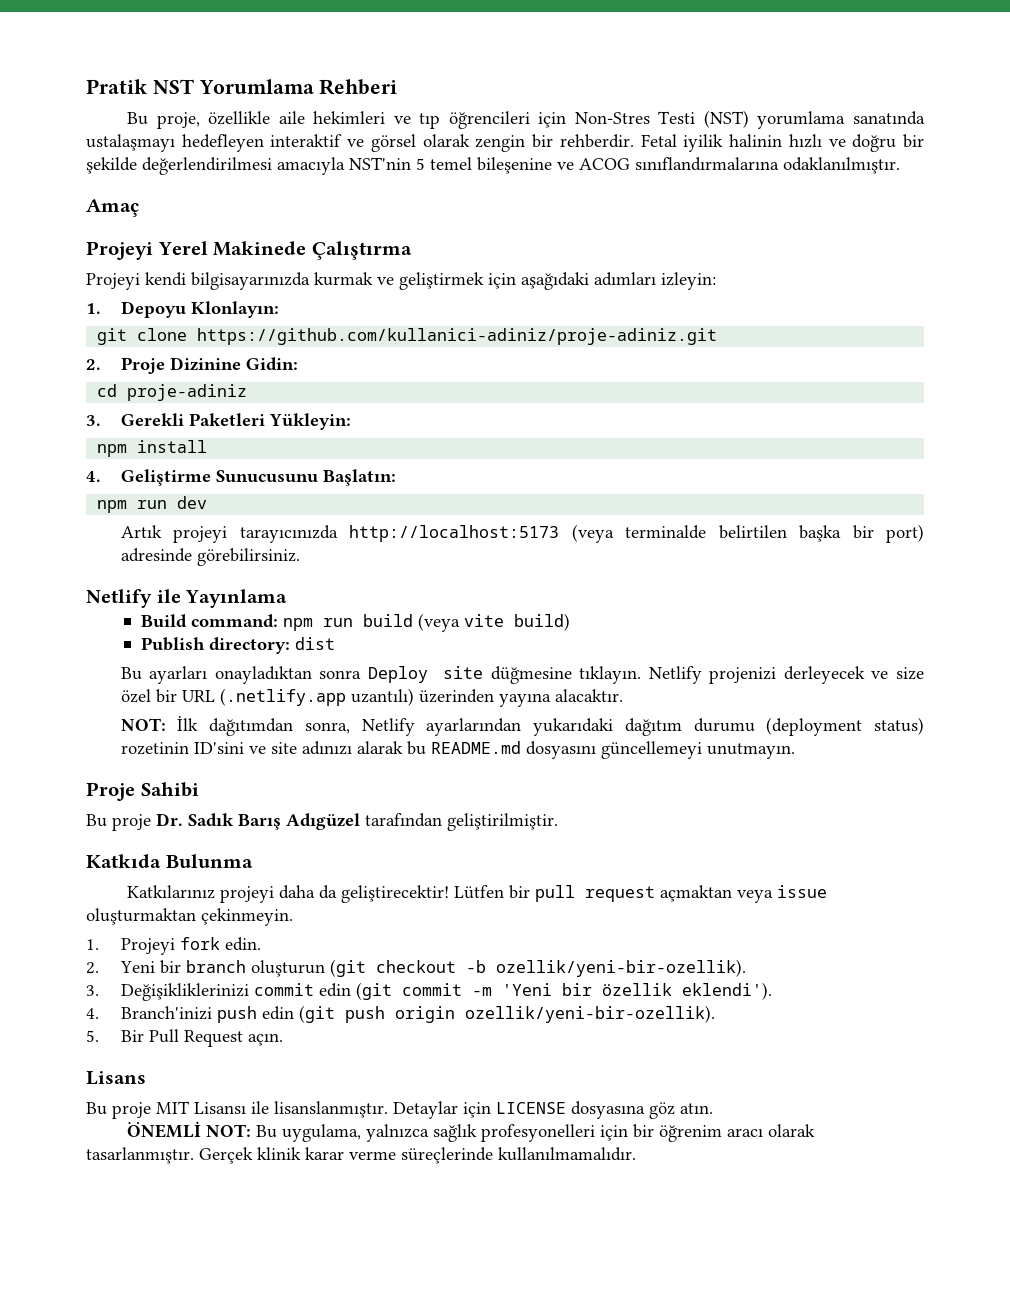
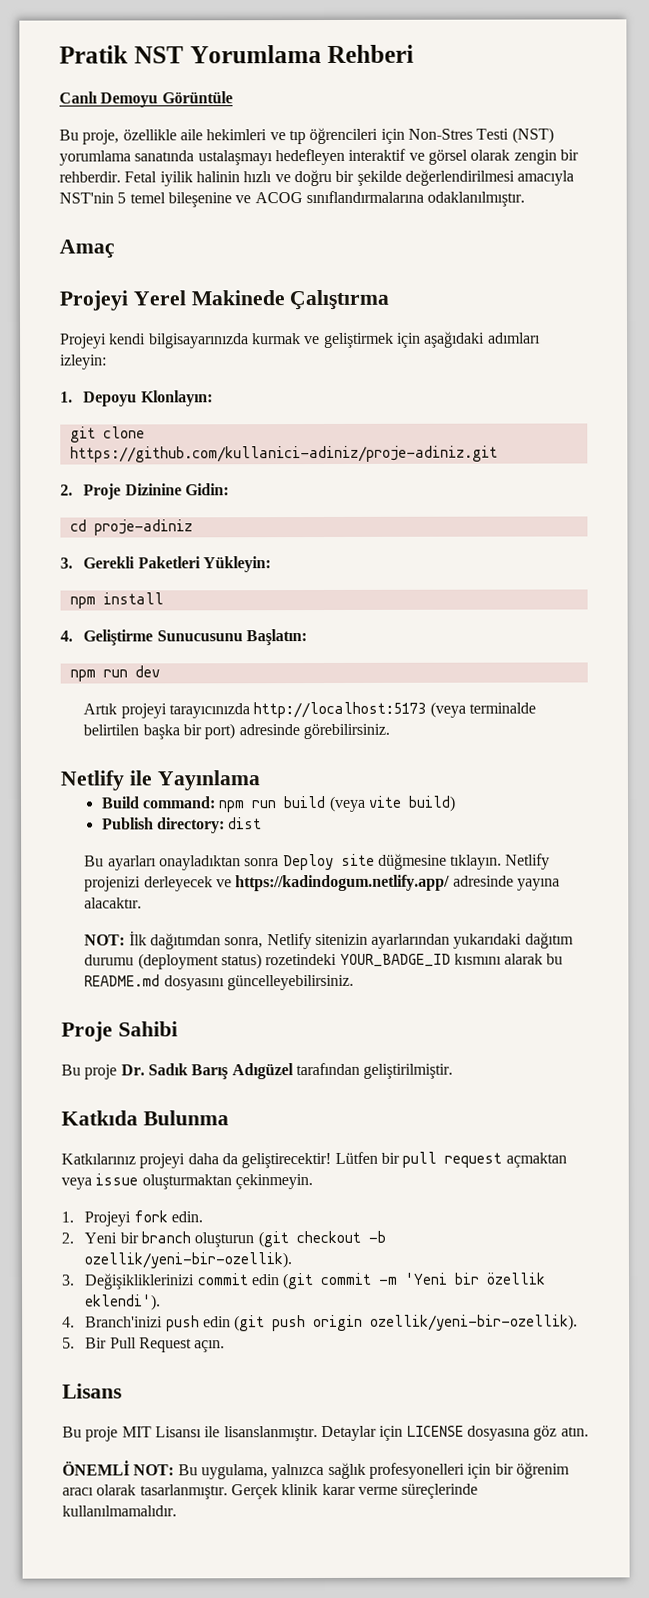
(398, 87) none -> [59,91,233,108] // Canlı Demoyu Görüntüle
[896,667,925,680] [120,688,494,706] size özel bir URL (.netlify.app uzantılı) üzerinden -> [235,874,514,892] https://kadindogum.netlify.app/ adresinde
(415, 727) none -> [314,933,368,946] sitenizin
[120,741,352,755] rozetinin ID'sini ve site adınızı -> [265,953,502,967] rozetindeki YOUR_BADGE_ID kısmını
[600,741,795,759] güncellemeyi unutmayın. -> [226,974,354,991] güncelleyebilirsiniz.

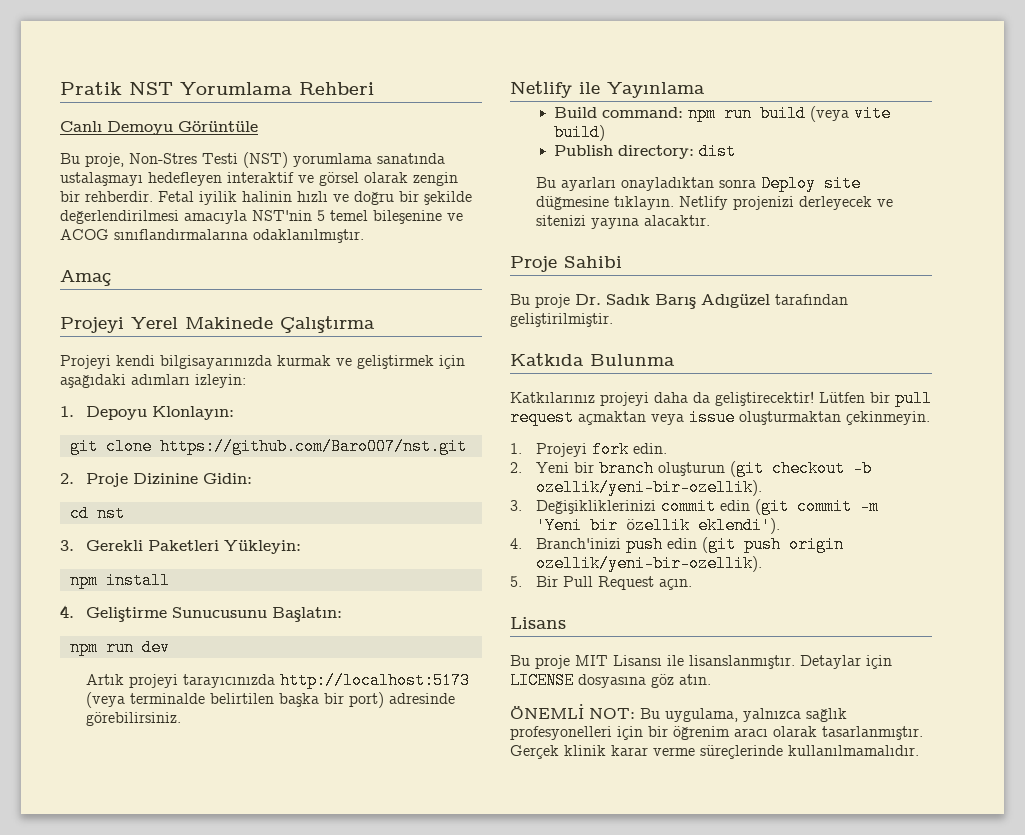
[122,127,405,145] özellikle aile hekimleri ve tıp öğrencileri için -> (124, 160) none
[69,445,498,463] https://github.com/kullanici-adiniz/proje-adiniz.git -> [159,438,467,455] https://github.com/Baro007/nst.git
[93,519,193,536] proje-adiniz -> [96,505,125,522] nst
[235,874,514,892] https://kadindogum.netlify.app/ adresinde -> [536,215,587,226] sitenizi
[84,931,574,950] [84,953,564,970] [84,974,354,991] // NOT: İlk dağıtımdan sonra, Netlify sitenizin ayarlarından yukarıdaki dağıtım durumu (deployment status) rozetindeki YOUR_BADGE_ID kısmını alarak bu README.md dosyasını güncelleyebilirsiniz. -> (711, 220) none

